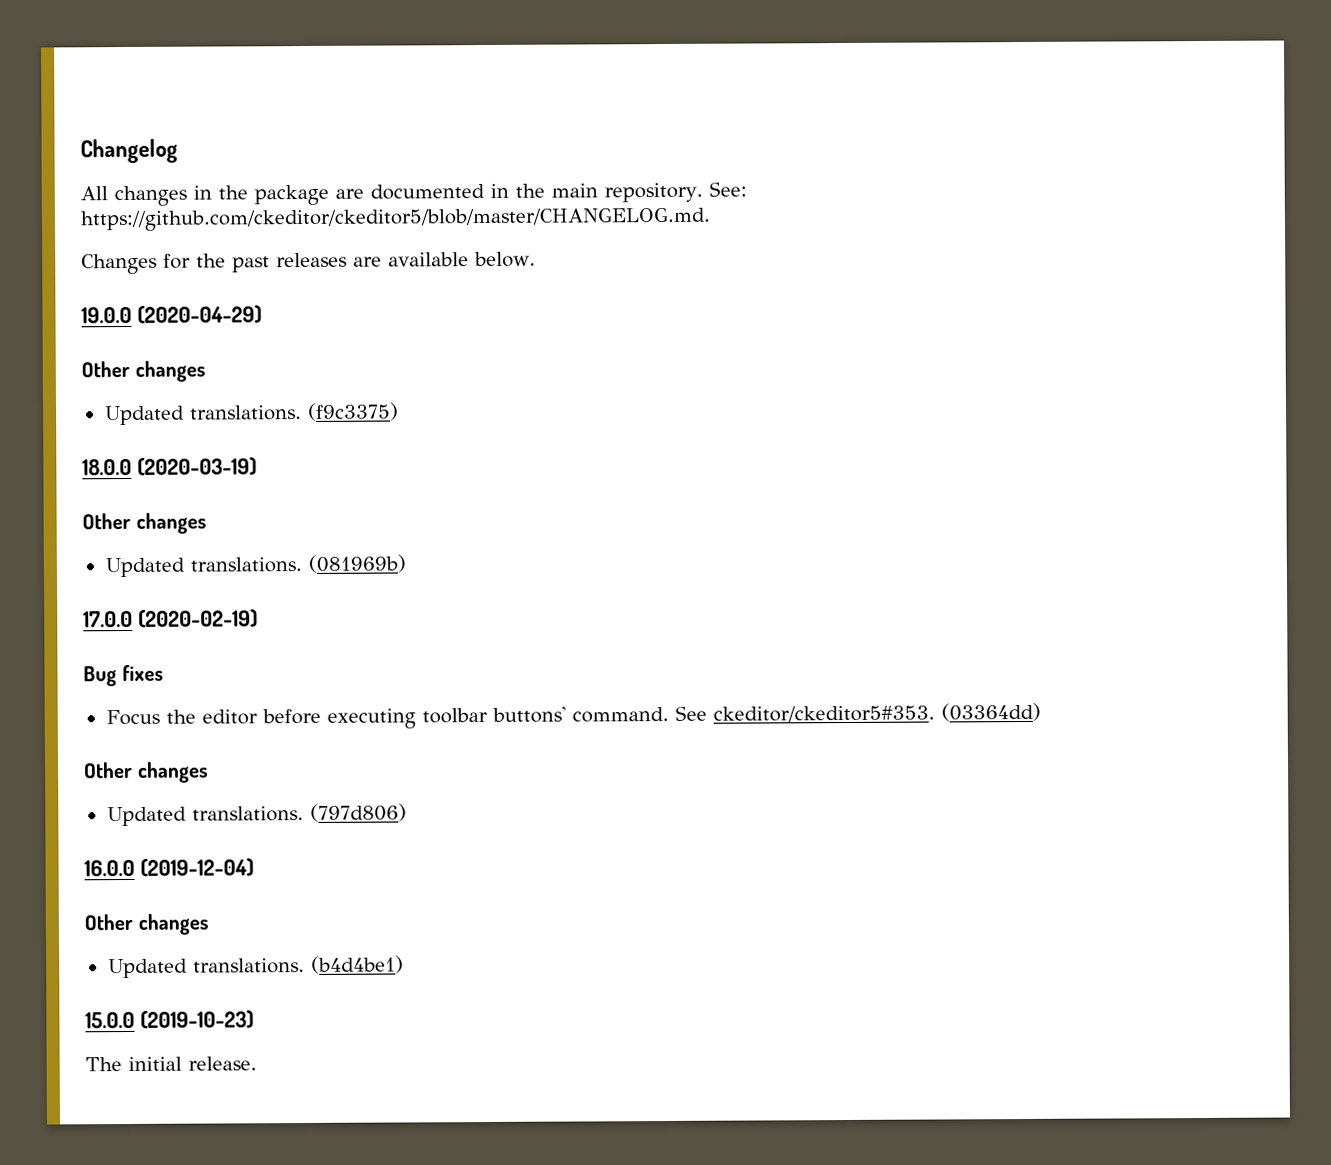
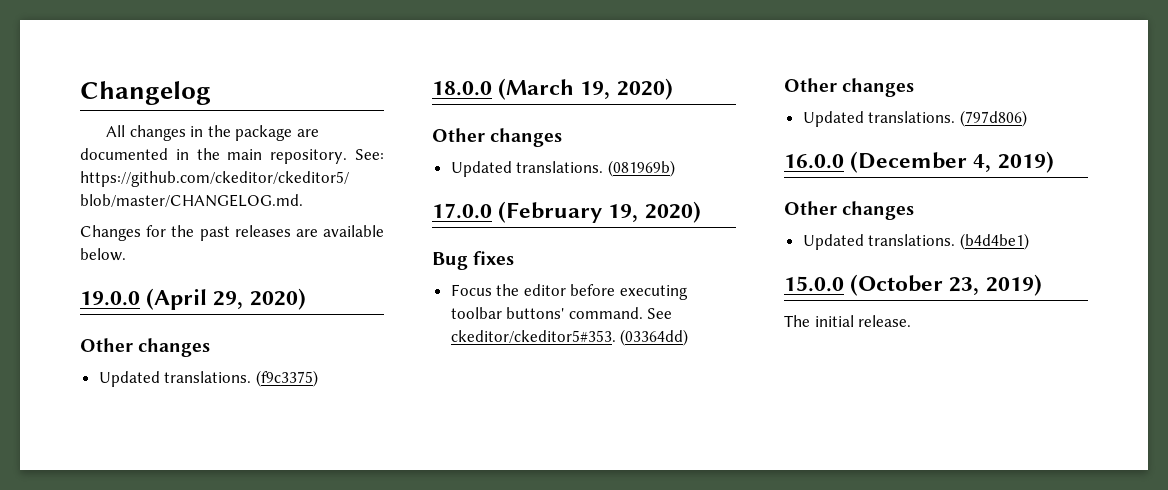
[136,305,262,324] (2020-04-29) -> [146,288,306,310] (April 29, 2020)
[136,457,257,476] (2020-03-19) -> [498,78,673,100] (March 19, 2020)
[137,609,258,628] (2020-02-19) -> [498,201,701,223] (February 19, 2020)
[139,858,254,877] (2019-12-04) -> [850,151,1054,173] (December 4, 2019)
[139,1010,254,1029] (2019-10-23) -> [850,274,1042,296] (October 23, 2019)

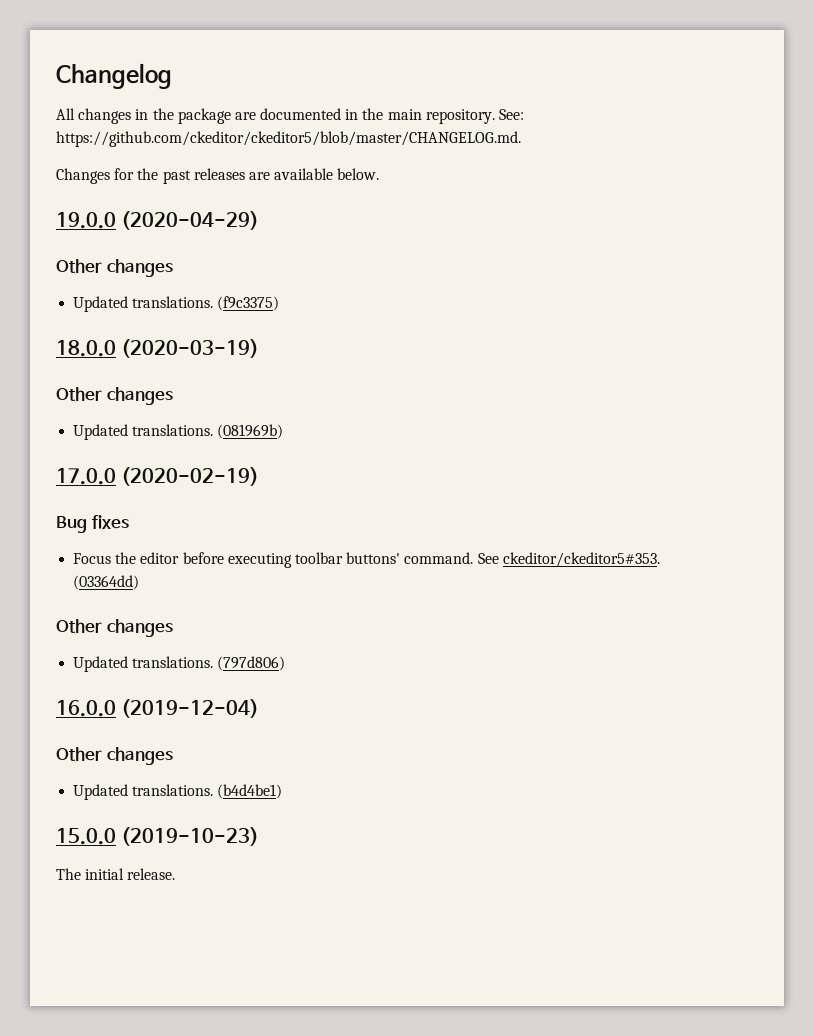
[146,288,306,310] (April 29, 2020) -> [121,211,260,230] (2020-04-29)
[498,78,673,100] (March 19, 2020) -> [121,339,260,358] (2020-03-19)
[498,201,701,223] (February 19, 2020) -> [121,467,260,486] (2020-02-19)
[850,151,1054,173] (December 4, 2019) -> [121,699,260,718] (2019-12-04)
[850,274,1042,296] (October 23, 2019) -> [121,827,260,846] (2019-10-23)

